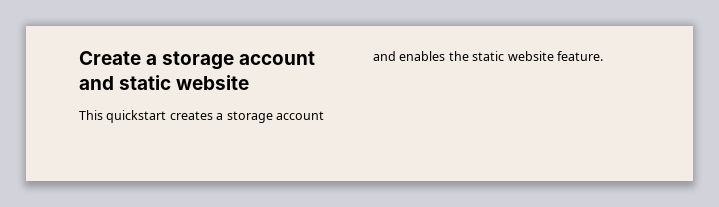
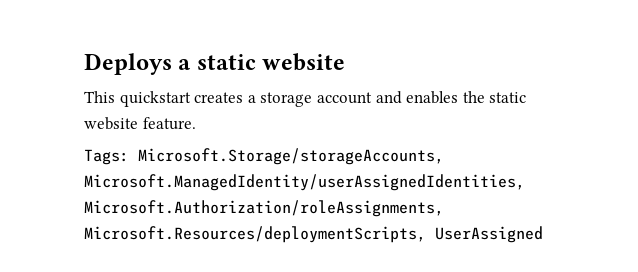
[79,51,316,70] [79,76,114,90] Create a storage account and -> [84,53,192,75] Deploys a
(603, 56) none -> [84,148,444,165] [84,174,525,191] [84,200,444,217] [84,226,543,243] // Tags: Microsoft.Storage/storageAccounts, Microsoft.ManagedIdentity/userAssignedIdentities, Microsoft.Authorization/roleAssignments, Microsoft.Resources/deploymentScripts, UserAssigned

